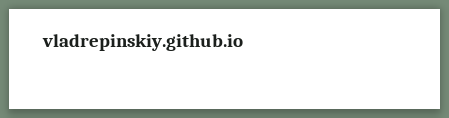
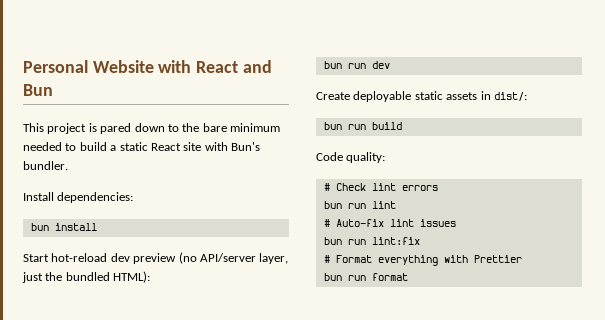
[42,34,243,51] vladrepinskiy.github.io -> [23,60,272,73] [23,84,53,96] [23,123,280,134] [23,142,260,151] [23,161,68,170] [23,192,134,203] [30,223,97,231] [23,252,289,264] [22,271,151,283] [323,61,390,69] [316,91,527,102] [323,122,402,130] [316,152,386,163] [323,183,438,191] [323,201,396,209] [323,219,456,227] [323,237,420,245] [323,255,522,266] [323,273,408,281] Personal Website with React and Bun // This project is pared down to the bare minimum needed to build a static React site with Bun's bundler. // Install dependencies: // bun install // Start hot-reload dev preview (no API/server layer, just the bundled HTML): // bun run dev // Create deployable static assets in dist/: // bun run build // Code quality: // # Check lint errors // bun run lint // # Auto-fix lint issues // bun run lint:fix // # Format everything with Prettier // bun run format

